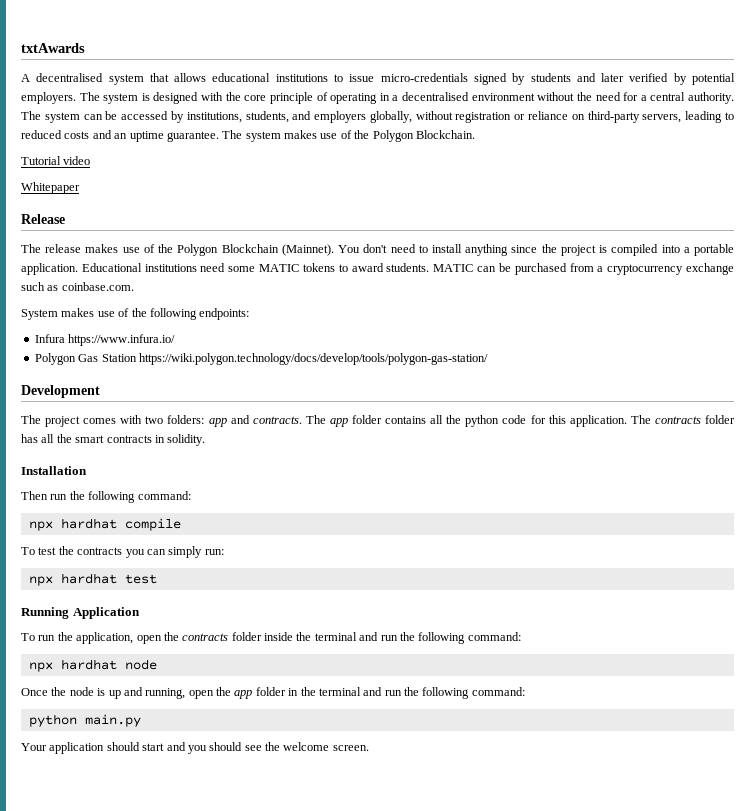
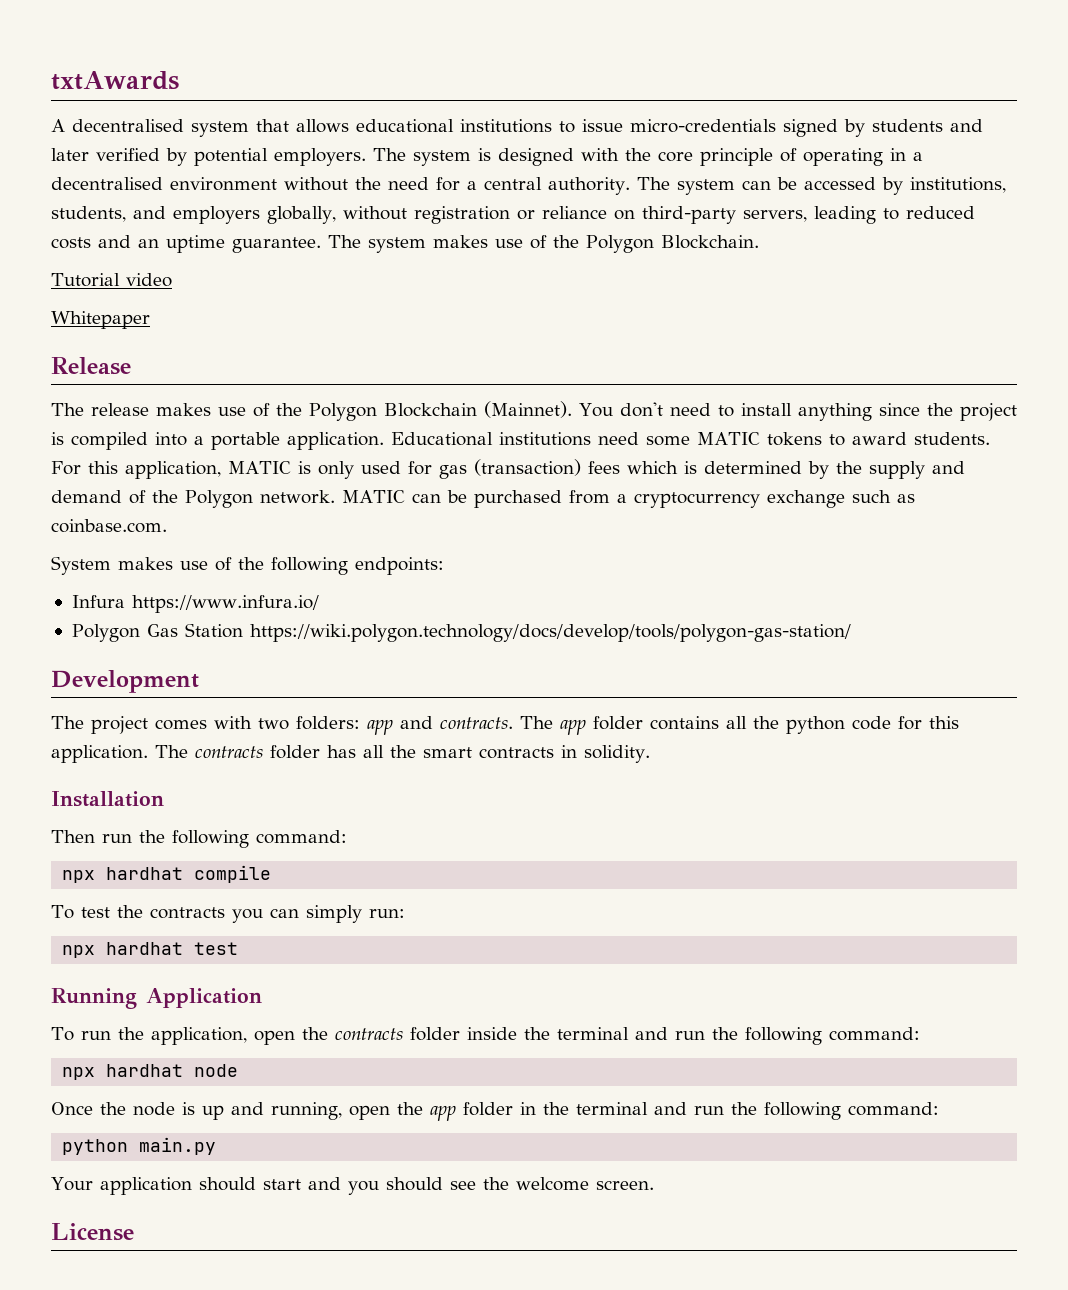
(430, 267) none -> [51,459,965,479] [51,490,335,508] For this application, MATIC is only used for gas (transaction) fees which is determined by the supply and demand of the Polygon network.
(369, 748) none -> [51,1223,134,1241] // License

